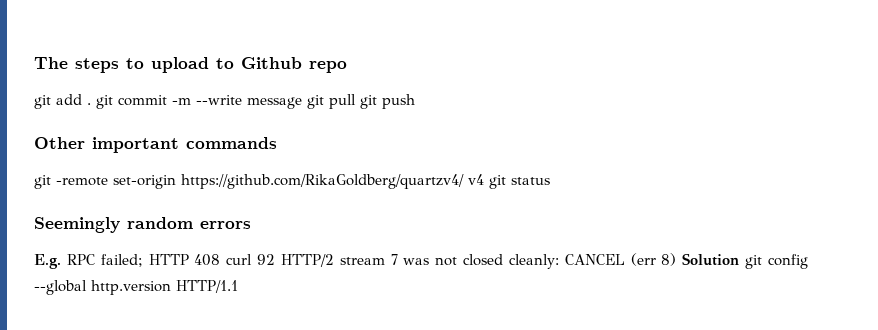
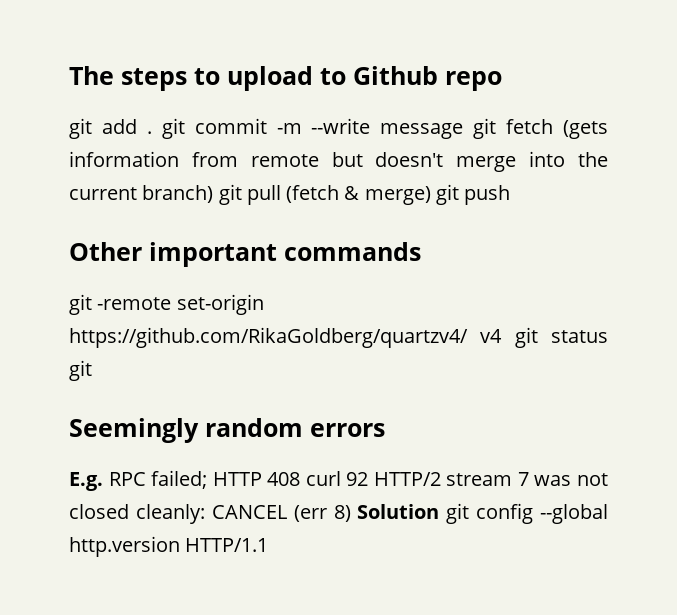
[329,94,356,109] pull -> [506,119,608,139] [69,151,608,172] [69,184,431,205] fetch (gets information from remote but doesn't merge into the current branch) git pull (fetch & merge)
(550, 181) none -> [69,360,92,381] git

